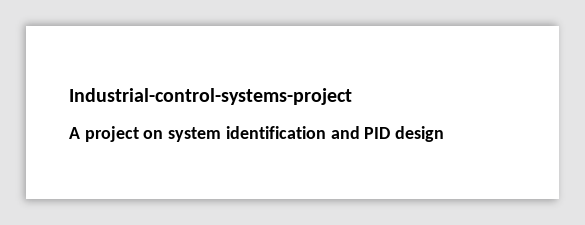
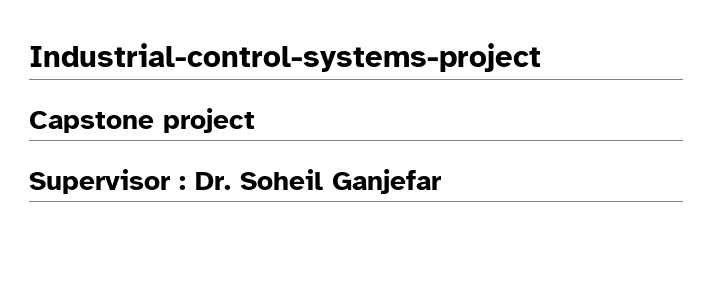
[69,127,80,139] A -> [29,111,154,133] Capstone
[143,126,445,142] on system identification and PID design -> [29,169,441,194] // Supervisor : Dr. Soheil Ganjefar

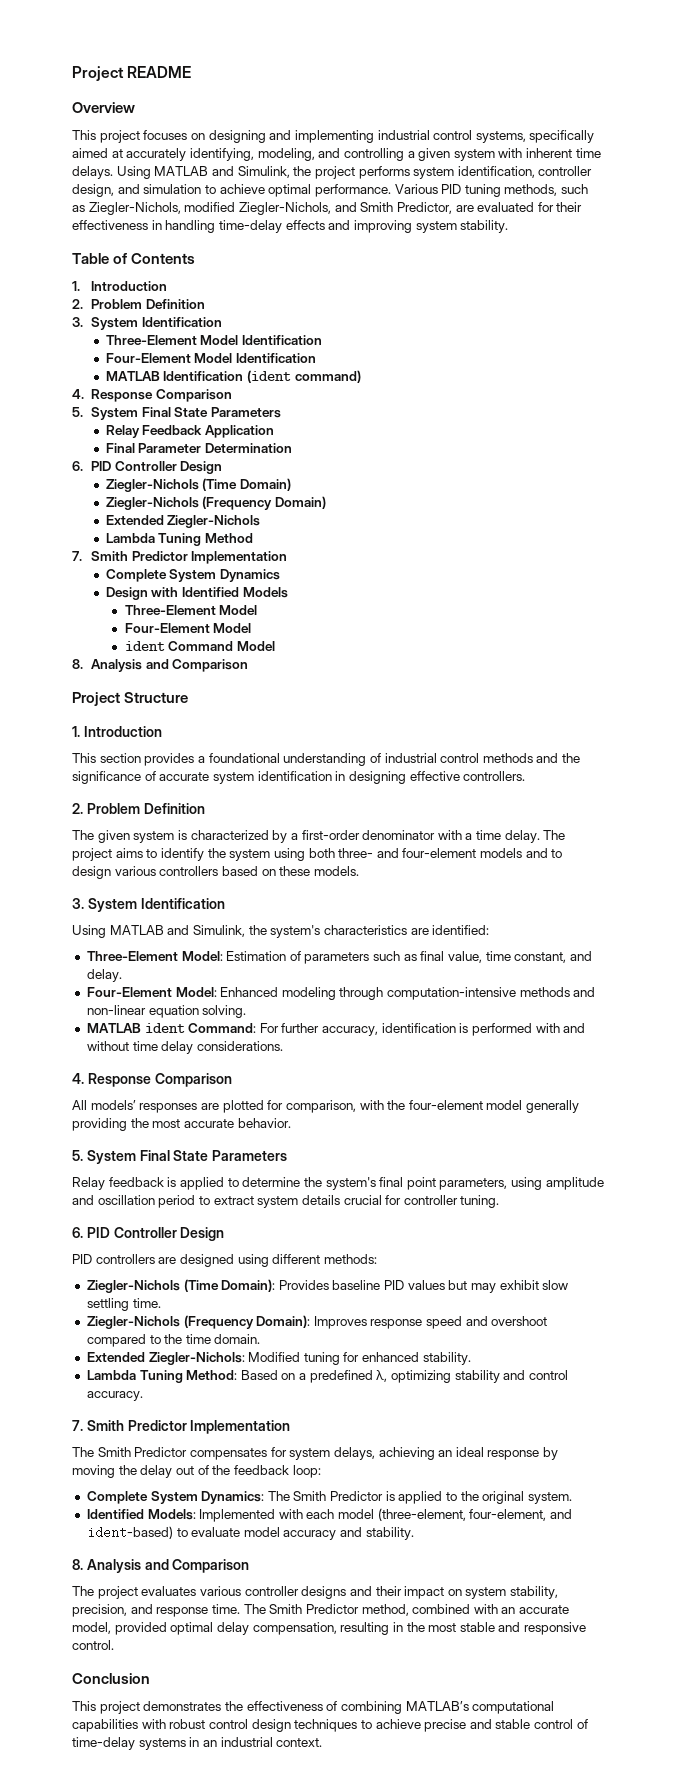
[29,43,541,72] [29,108,255,133] [29,169,441,194] Industrial-control-systems-project // Capstone project // Supervisor : Dr. Soheil Ganjefar -> [72,66,192,81] [72,102,135,113] [72,130,595,143] [72,148,601,161] [72,166,593,179] [72,184,589,197] [72,202,583,215] [72,220,509,233] [72,253,196,264] [72,281,167,291] [72,299,205,309] [72,317,222,330] [105,335,323,345] [105,353,317,363] [105,370,361,383] [72,389,232,402] [72,407,281,420] [105,425,275,438] [105,443,293,453] [72,461,223,474] [105,478,292,492] [105,496,327,510] [105,515,261,528] [105,533,254,546] [72,551,288,564] [105,569,281,582] [105,587,288,600] [124,605,258,615] [124,623,252,633] [124,641,275,651] [72,659,249,672] [72,692,189,706] [72,726,162,737] [72,753,581,766] [72,771,526,784] [72,803,205,814] [72,830,566,843] [72,848,563,861] [72,866,359,879] [72,898,225,912] [72,925,490,938] [86,951,592,964] [86,969,122,982] [86,987,596,1000] [86,1005,247,1018] [86,1023,586,1036] [86,1041,283,1054] [72,1073,232,1087] [72,1100,580,1113] [72,1118,291,1131] [72,1150,288,1164] [72,1177,604,1190] [72,1195,500,1208] [72,1227,225,1241] [72,1254,377,1267] [86,1279,569,1293] [86,1298,161,1311] [86,1315,548,1329] [86,1334,261,1347] [86,1352,471,1365] [86,1370,568,1383] [86,1391,143,1401] [72,1420,291,1434] [72,1447,559,1460] [72,1465,321,1478] [86,1491,572,1504] [86,1508,573,1522] [86,1526,414,1540] [72,1559,250,1573] [72,1586,559,1599] [72,1604,570,1617] [72,1622,587,1635] [72,1640,114,1650] [72,1673,150,1684] [72,1701,555,1714] [72,1719,588,1732] [72,1737,323,1750] Project README // Overview // This project focuses on designing and implementing industrial control systems, specifically aimed at accurately identifying, modeling, and controlling a given system with inherent time delays. Using MATLAB and Simulink, the project performs system identification, controller design, and simulation to achieve optimal performance. Various PID tuning methods, such as Ziegler-Nichols, modified Ziegler-Nichols, and Smith Predictor, are evaluated for their effectiveness in handling time-delay effects and improving system stability. // Table of Contents // 1. Introduction // 2. Problem Definition // 3. System Identification // Three-Element Model Identification // Four-Element Model Identification // MATLAB Identification (ident command) // 4. Response Comparison // 5. System Final State Parameters // Relay Feedback Application // Final Parameter Determination // 6. PID Controller Design // Ziegler-Nichols (Time Domain) // Ziegler-Nichols (Frequency Domain) // Extended Ziegler-Nichols // Lambda Tuning Method // 7. Smith Predictor Implementation // Complete System Dynamics // Design with Identified Models // Three-Element Model // Four-Element Model // ident Command Model // 8. Analysis and Comparison // Project Structure // 1. Introduction // This section provides a foundational understanding of industrial control methods and the significance of accurate system identification in designing effective controllers. // 2. Problem Definition // The given system is characterized by a first-order denominator with a time delay. The project aims to identify the system using both three- and four-element models and to design various controllers based on these models. // 3. System Identification // Using MATLAB and Simulink, the system's characteristics are identified: // Three-Element Model: Estimation of parameters such as final value, time constant, and delay. // Four-Element Model: Enhanced modeling through computation-intensive methods and non-linear equation solving. // MATLAB ident Command: For further accuracy, identification is performed with and without time delay considerations. // 4. Response Comparison // All models’ responses are plotted for comparison, with the four-element model generally providing the most accurate behavior. // 5. System Final State Parameters // Relay feedback is applied to determine the system's final point parameters, using amplitude and oscillation period to extract system details crucial for controller tuning. // 6. PID Controller Design // PID controllers are designed using different methods: // Ziegler-Nichols (Time Domain): Provides baseline PID values but may exhibit slow settling time. // Ziegler-Nichols (Frequency Domain): Improves response speed and overshoot compared to the time domain. // Extended Ziegler-Nichols: Modified tuning for enhanced stability. // Lambda Tuning Method: Based on a predefined λ, optimizing stability and control accuracy. // 7. Smith Predictor Implementation // The Smith Predictor compensates for system delays, achieving an ideal response by moving the delay out of the feedback loop: // Complete System Dynamics: The Smith Predictor is applied to the original system. // Identified Models: Implemented with each model (three-element, four-element, and ident-based) to evaluate model accuracy and stability. // 8. Analysis and Comparison // The project evaluates various controller designs and their impact on system stability, precision, and response time. The Smith Predictor method, combined with an accurate model, provided optimal delay compensation, resulting in the most stable and responsive control. // Conclusion // This project demonstrates the effectiveness of combining MATLAB’s computational capabilities with robust control design techniques to achieve precise and stable control of time-delay systems in an industrial context.

